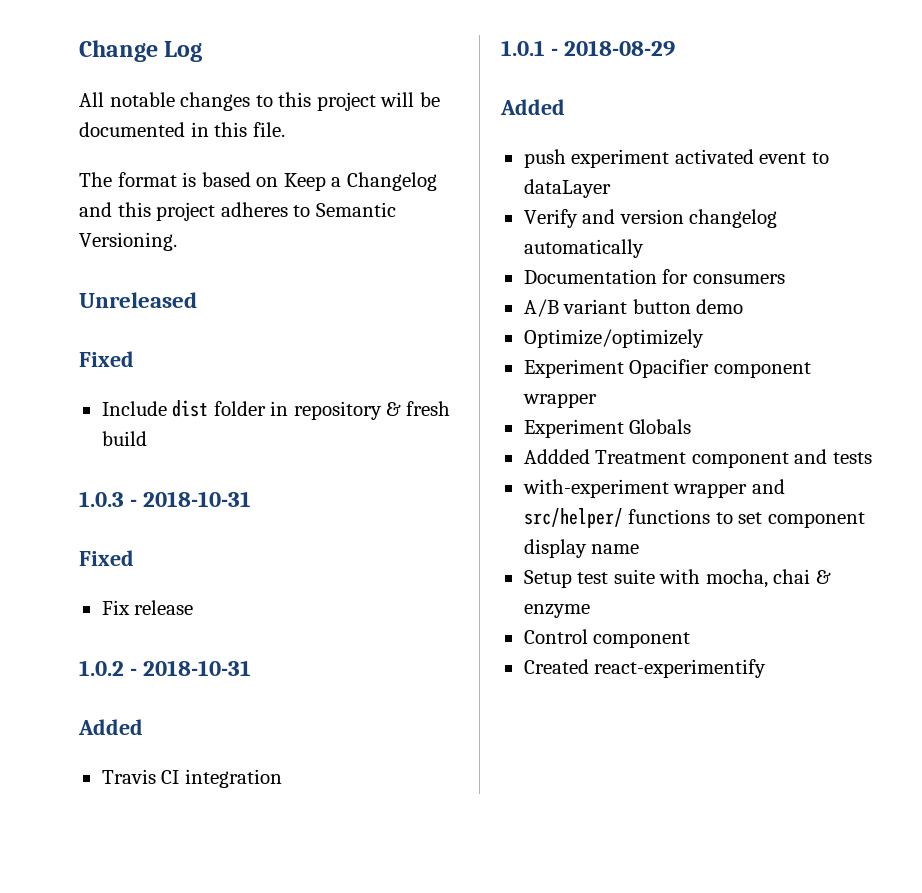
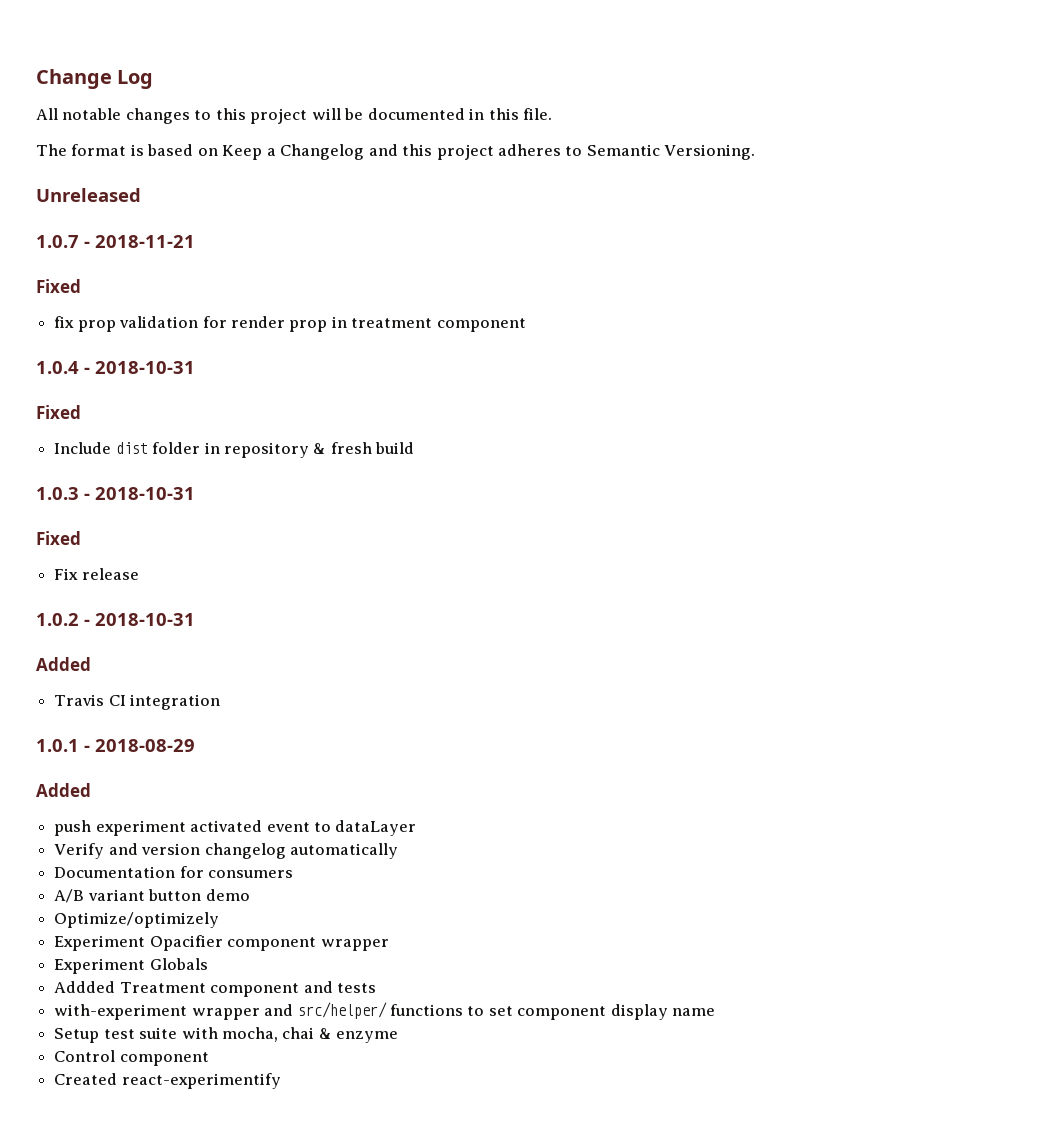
(197, 300) none -> [36,235,195,248] [36,279,81,293] [54,316,526,332] [36,361,195,374] // 1.0.7 - 2018-11-21 // Fixed // fix prop validation for render prop in treatment component // 1.0.4 - 2018-10-31

